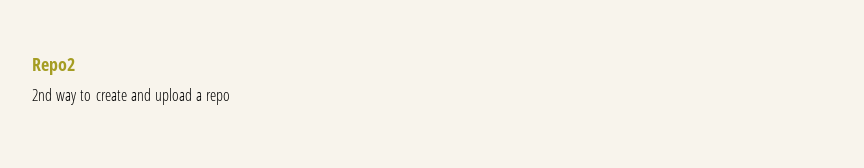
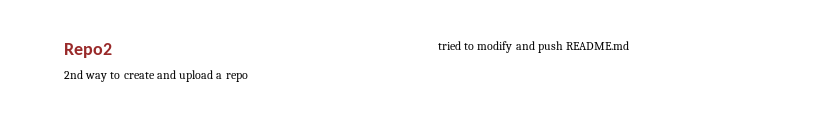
(231, 98) none -> [438,41,630,53] // tried to modify and push README.md

